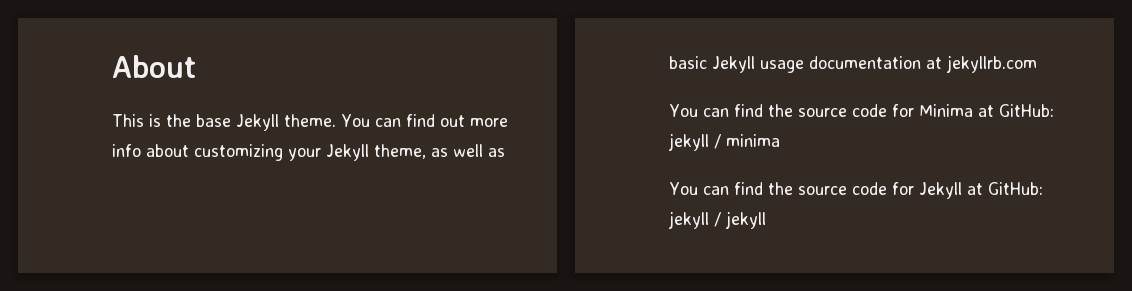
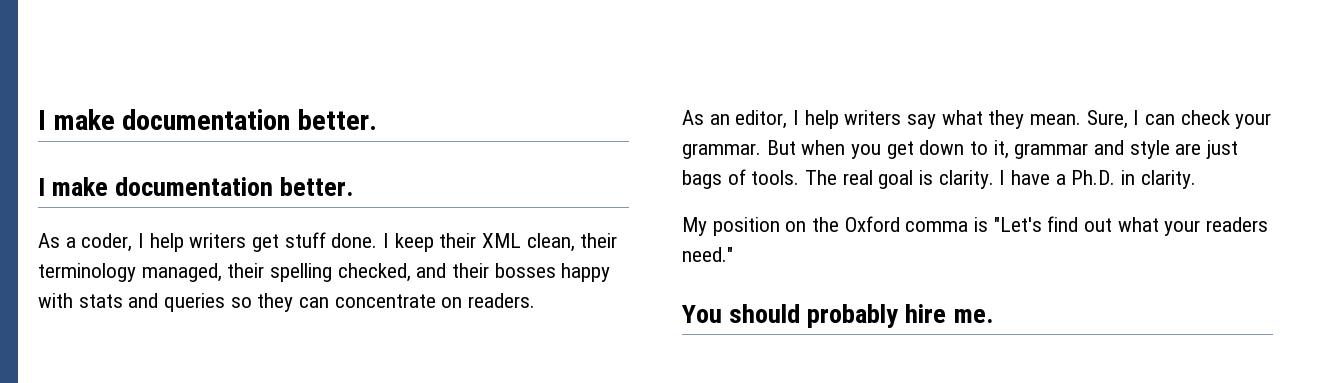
[112,55,196,78] [112,114,508,131] [112,144,505,161] [669,55,1037,73] [669,104,1054,117] [668,133,780,151] [669,182,1043,199] [668,211,766,229] About // This is the base Jekyll theme. You can find out more info about customizing your Jekyll theme, as well as basic Jekyll usage documentation at jekyllrb.com // You can find the source code for Minima at GitHub: jekyll / minima // You can find the source code for Jekyll at GitHub: jekyll / jekyll -> [38,109,378,130] [38,177,355,196] [38,232,618,252] [38,263,611,282] [38,293,536,312] [682,110,1272,129] [682,140,1239,159] [682,169,1196,189] [682,216,1269,236] [682,247,733,262] [681,304,994,328] I make documentation better. // I make documentation better. // As a coder, I help writers get stuff done. I keep their XML clean, their terminology managed, their spelling checked, and their bosses happy with stats and queries so they can concentrate on readers. // As an editor, I help writers say what they mean. Sure, I can check your grammar. But when you get down to it, grammar and style are just bags of tools. The real goal is clarity. I have a Ph.D. in clarity. // My position on the Oxford comma is "Let's find out what your readers need." // You should probably hire me.

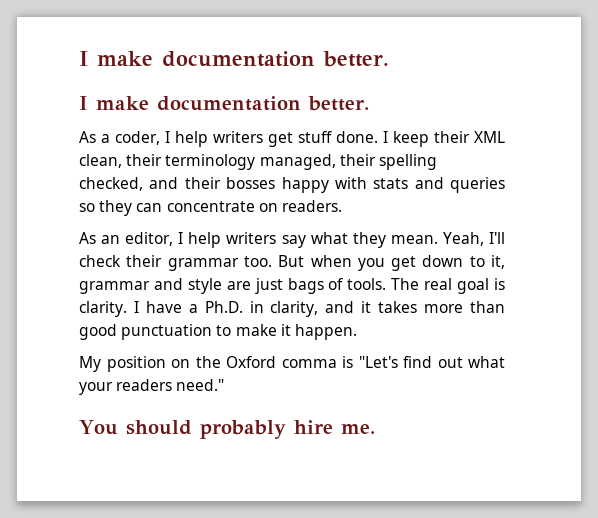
[1086,110,1272,129] [682,143,761,159] Sure, I can check your grammar. -> [442,232,505,246] [79,255,272,271] Yeah, I'll check their grammar too.
[1140,170,1196,189] clarity. -> [270,301,506,317] [79,324,357,340] clarity, and it takes more than good punctuation to make it happen.

